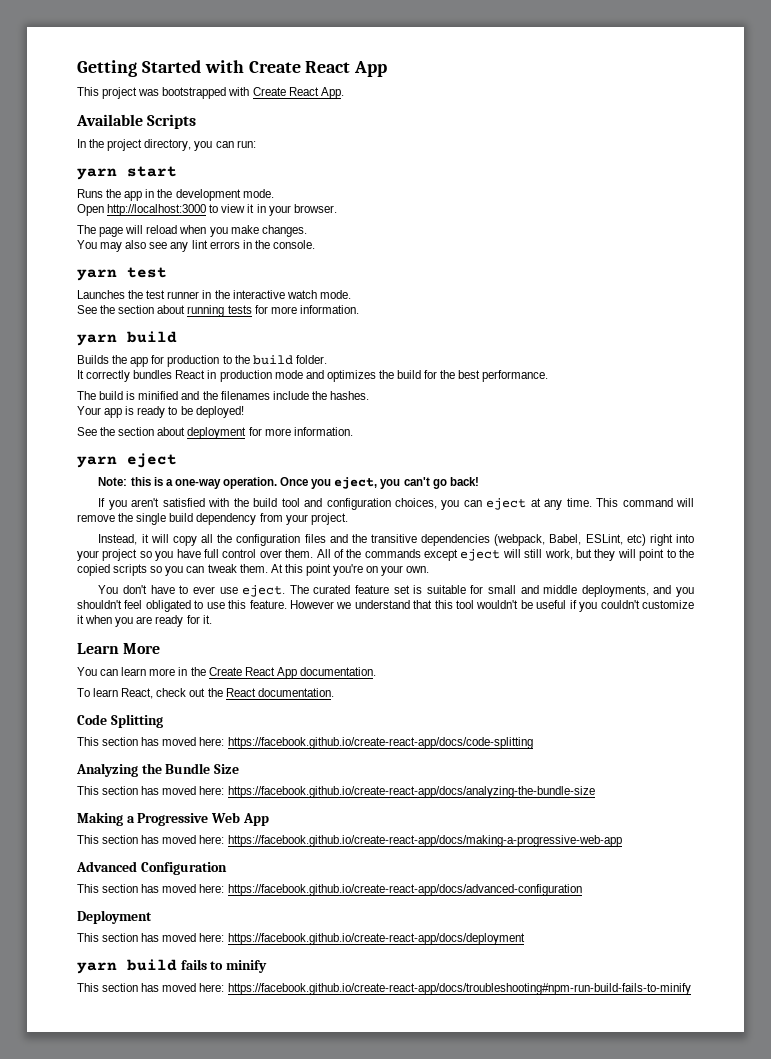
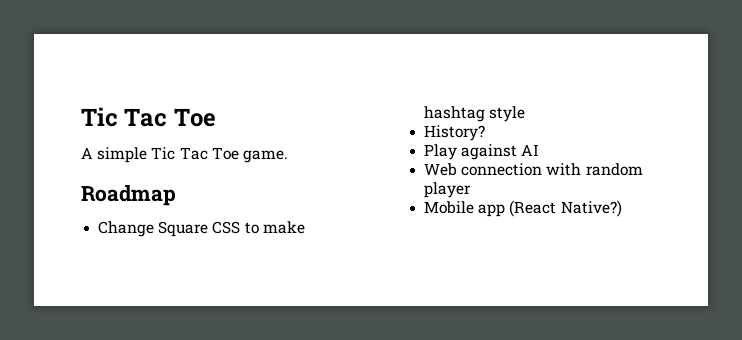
[77,60,388,77] [77,87,344,99] [76,114,197,129] [77,139,256,151] [77,166,177,180] [77,189,274,201] [77,204,337,216] [77,225,307,237] [77,240,315,252] [77,267,167,281] [77,290,351,299] [77,305,359,317] [77,331,177,346] [77,355,327,367] [77,370,549,382] [77,391,369,400] [77,406,244,418] [77,427,353,439] [77,453,177,468] [98,477,479,489] [98,498,695,510] [77,513,348,525] [98,534,694,546] [77,549,694,561] [77,564,430,576] [98,585,694,597] [77,600,695,612] [77,615,212,627] [77,643,161,654] [77,667,376,679] [77,688,334,699] [77,714,163,728] [77,737,533,749] [76,763,239,777] [77,786,595,798] [77,812,269,826] [77,835,622,847] [76,861,227,875] [77,884,582,896] [77,910,152,924] [77,933,525,945] [77,959,267,974] [77,983,691,995] Getting Started with Create React App // This project was bootstrapped with Create React App. // Available Scripts // In the project directory, you can run: // yarn start // Runs the app in the development mode. // Open http://localhost:3000 to view it in your browser. // The page will reload when you make changes. // You may also see any lint errors in the console. // yarn test // Launches the test runner in the interactive watch mode. // See the section about running tests for more information. // yarn build // Builds the app for production to the build folder. // It correctly bundles React in production mode and optimizes the build for the best performance. // The build is minified and the filenames include the hashes. // Your app is ready to be deployed! // See the section about deployment for more information. // yarn eject // Note: this is a one-way operation. Once you eject, you can't go back! // If you aren't satisfied with the build tool and configuration choices, you can eject at any time. This command will remove the single build dependency from your project. // Instead, it will copy all the configuration files and the transitive dependencies (webpack, Babel, ESLint, etc) right into your project so you have full control over them. All of the commands except eject will still work, but they will point to the copied scripts so you can tweak them. At this point you're on your own. // You don't have to ever use eject. The curated feature set is suitable for small and middle deployments, and you shouldn't feel obligated to use this feature. However we understand that this tool wouldn't be useful if you couldn't customize it when you are ready for it. // Learn More // You can learn more in the Create React App documentation. // To learn React, check out the React documentation. // Code Splitting // This section has moved here: https://facebook.github.io/create-react-app/docs/code-splitting // Analyzing the Bundle Size // This section has moved here: https://facebook.github.io/create-react-app/docs/analyzing-the-bundle-size // Making a Progressive Web App // This section has moved here: https://facebook.github.io/create-react-app/docs/making-a-progressive-web-app // Advanced Configuration // This section has moved here: https://facebook.github.io/create-react-app/docs/advanced-configuration // Deployment // This section has moved here: https://facebook.github.io/create-react-app/docs/deployment // yarn build fails to minify // This section has moved here: https://facebook.github.io/create-react-app/docs/troubleshooting#npm-run-build-fails-to-minify -> [81,107,216,127] [81,147,288,163] [81,185,176,206] [98,221,305,237] [424,106,526,122] [424,125,486,141] [424,144,540,160] [424,163,643,176] [424,182,472,198] [424,200,622,217] Tic Tac Toe // A simple Tic Tac Toe game. // Roadmap // Change Square CSS to make hashtag style // History? // Play against AI // Web connection with random player // Mobile app (React Native?)

